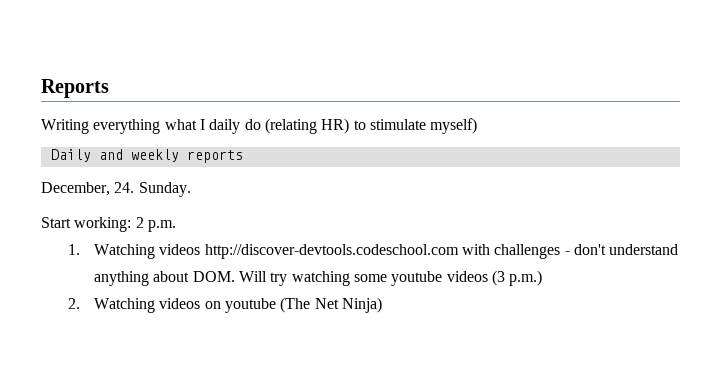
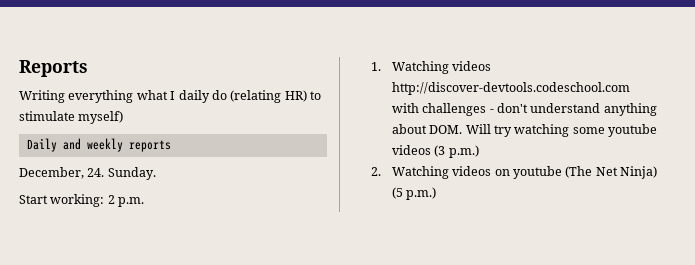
(383, 305) none -> [391,187,437,200] (5 p.m.)

